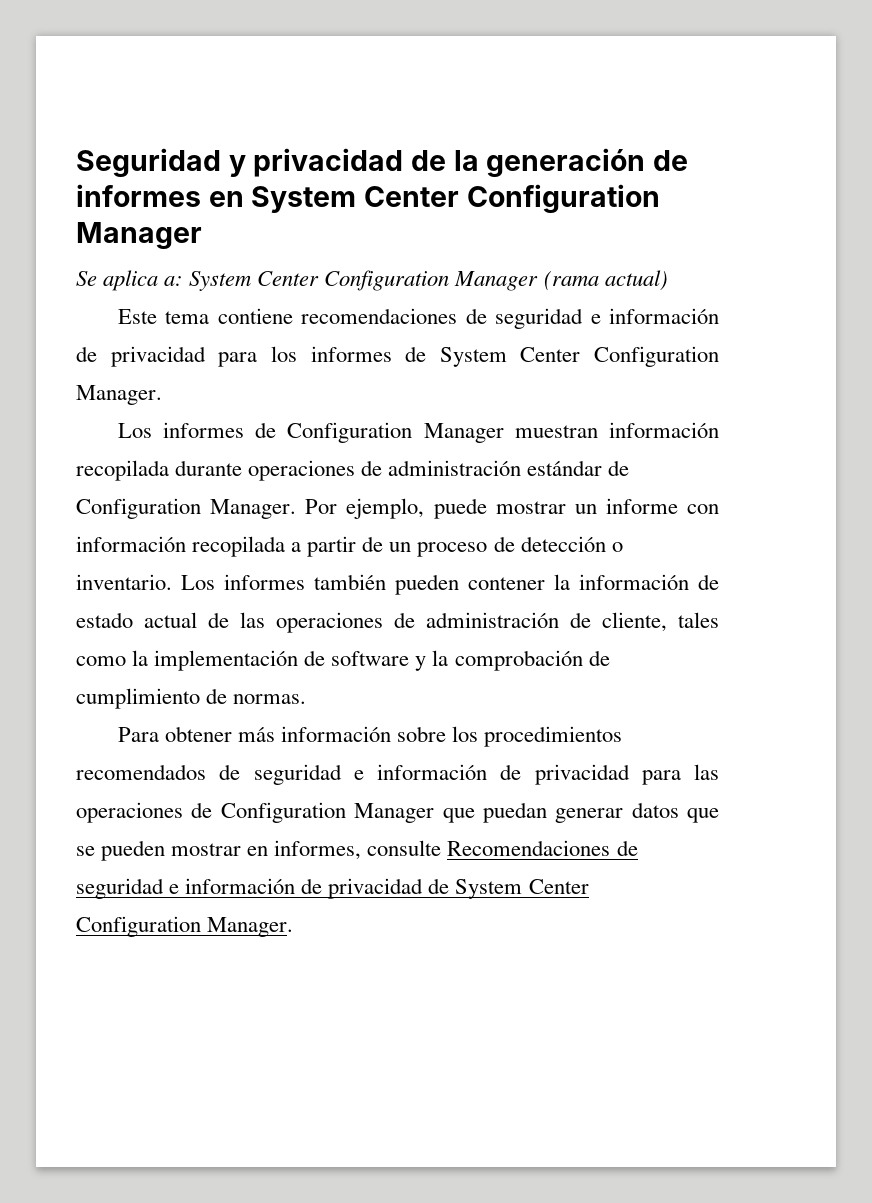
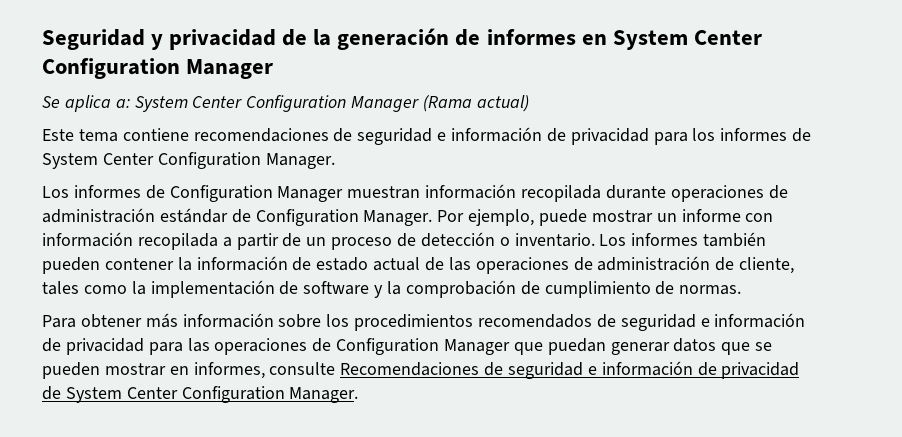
[543,271,599,291] (rama -> [423,95,473,112] (Rama

